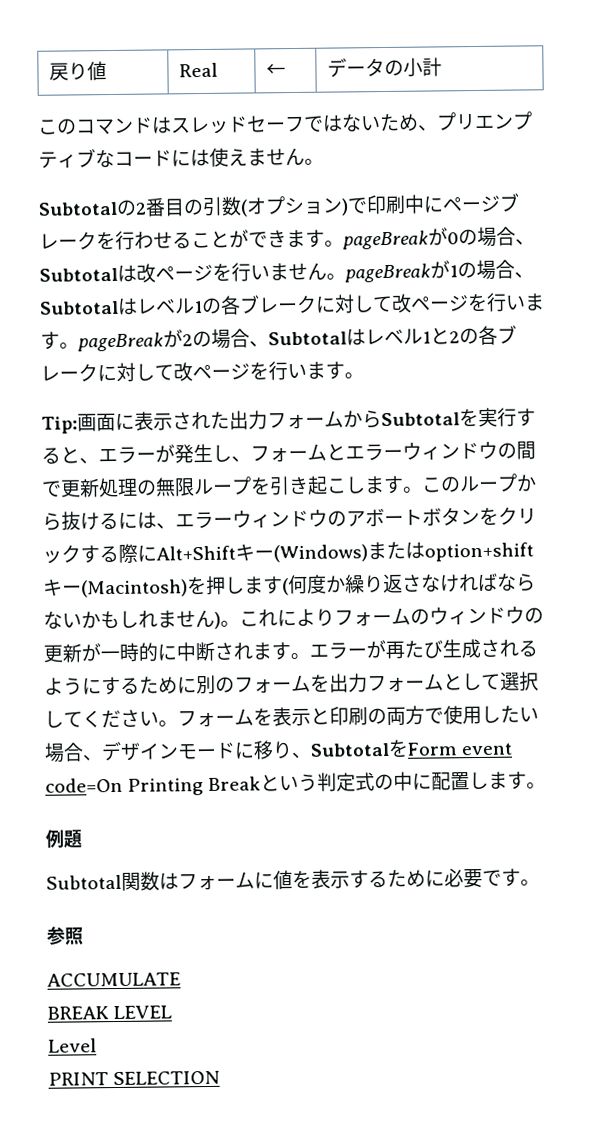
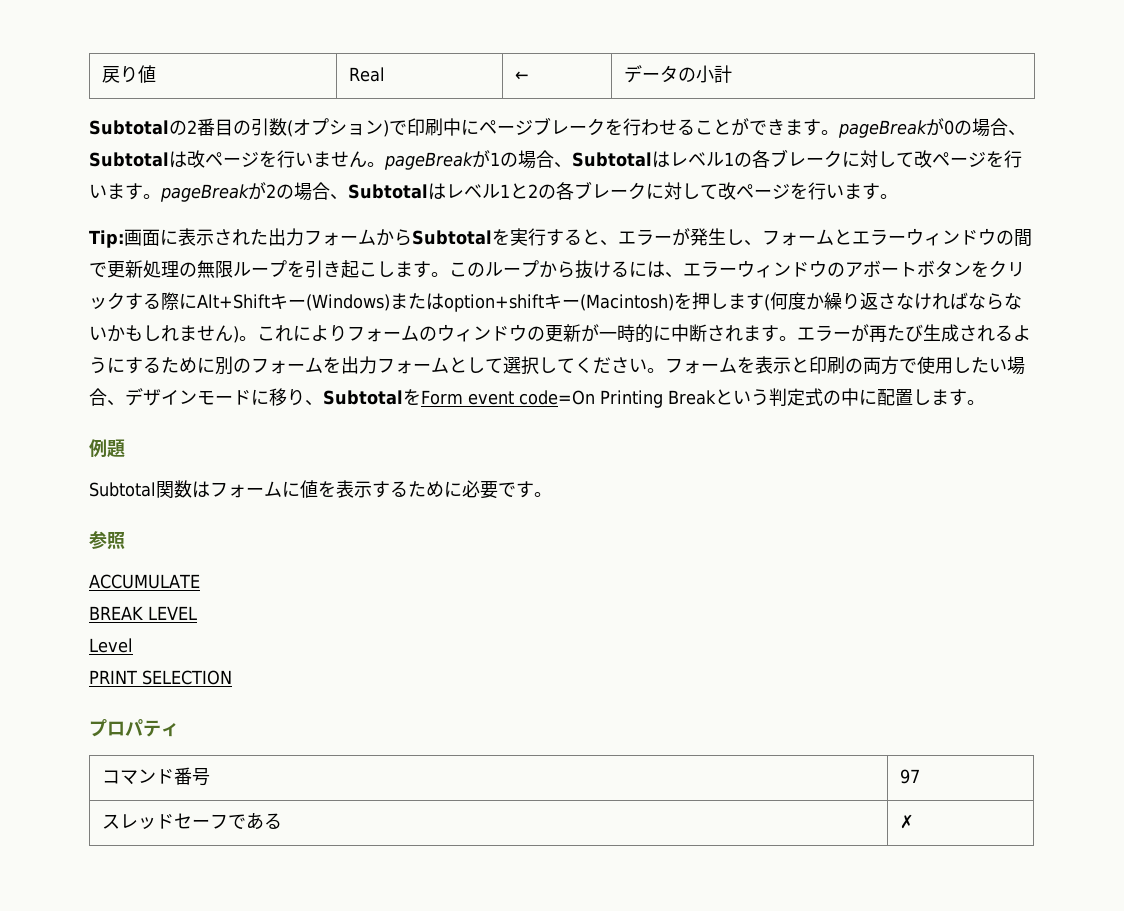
[37,111,533,135] [38,147,324,169] // このコマンドはスレッドセーフではないため、プリエンプティブなコードには使えません。 -> (733, 74) none
(221, 1078) none -> [89,719,179,737] [102,767,211,786] [900,769,921,784] [102,812,283,830] [900,814,915,829] // プロパティ // コマンド番号 | 97 // スレッドセーフである | ✗

